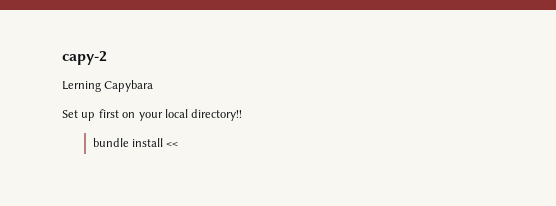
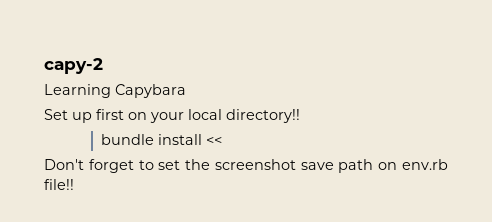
[62,81,101,92] Lerning -> [44,84,111,98] Learning
(179, 144) none -> [44,159,448,173] [44,179,74,190] // Don't forget to set the screenshot save path on env.rb file!!

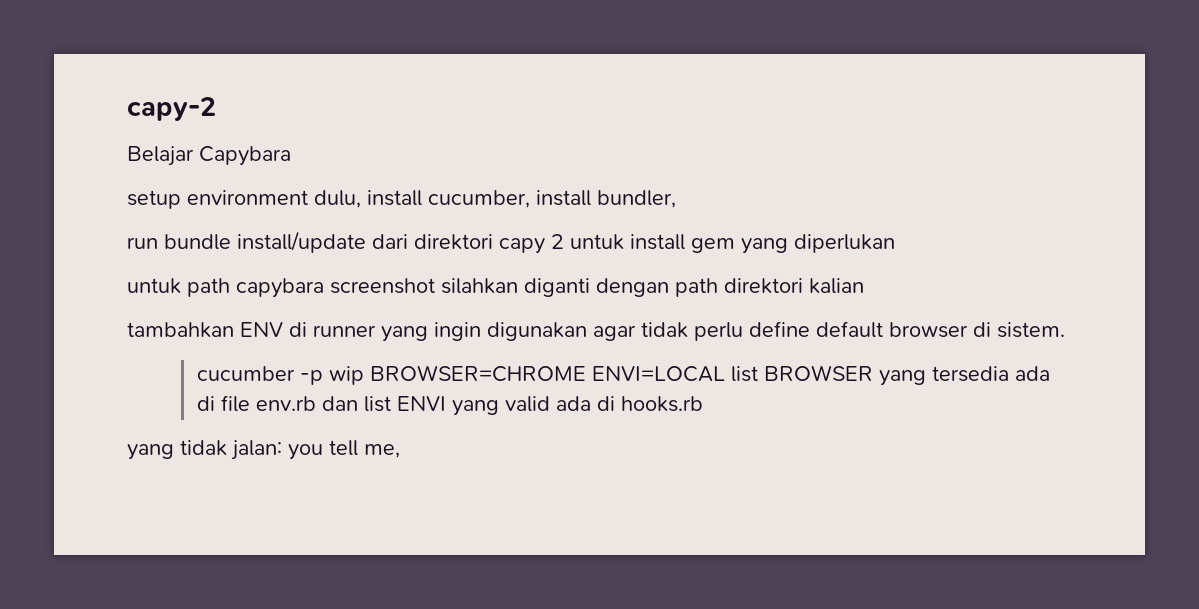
[44,84,111,98] Learning -> [127,146,194,166] Belajar
[44,109,300,123] [101,134,223,145] [44,159,448,173] [44,179,74,190] Set up first on your local directory!! // bundle install << // Don't forget to set the screenshot save path on env.rb file!! -> [127,190,676,209] [127,231,895,254] [127,278,864,298] [127,321,1065,342] [196,365,1050,386] [196,395,703,416] [127,440,400,460] setup environment dulu, install cucumber, install bundler, // run bundle install/update dari direktori capy 2 untuk install gem yang diperlukan // untuk path capybara screenshot silahkan diganti dengan path direktori kalian // tambahkan ENV di runner yang ingin digunakan agar tidak perlu define default browser di sistem. // cucumber -p wip BROWSER=CHROME ENVI=LOCAL list BROWSER yang tersedia ada di file env.rb dan list ENVI yang valid ada di hooks.rb // yang tidak jalan: you tell me,

